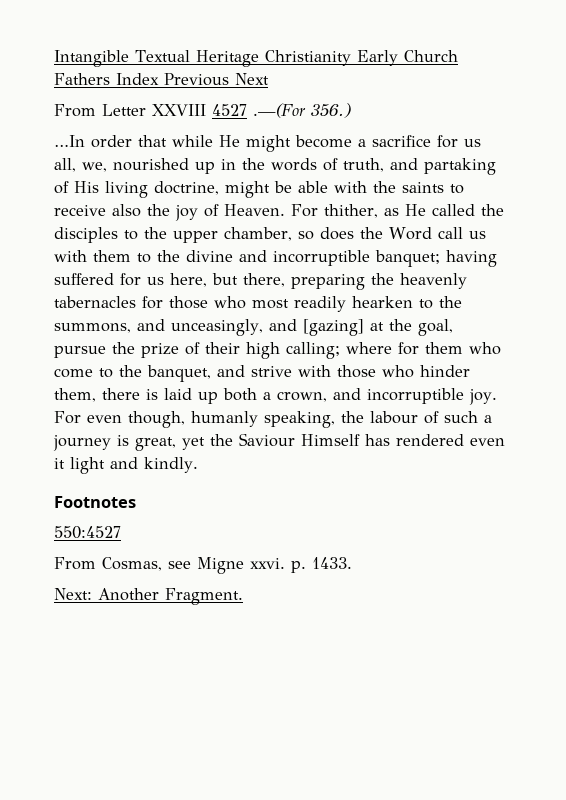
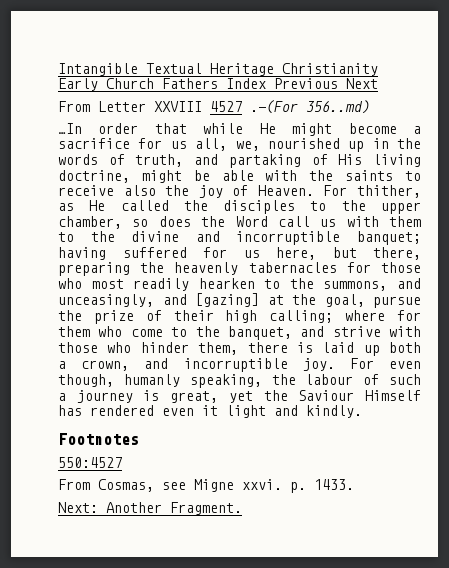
[311,103,351,118] 356.) -> [306,100,370,114] 356..md)

